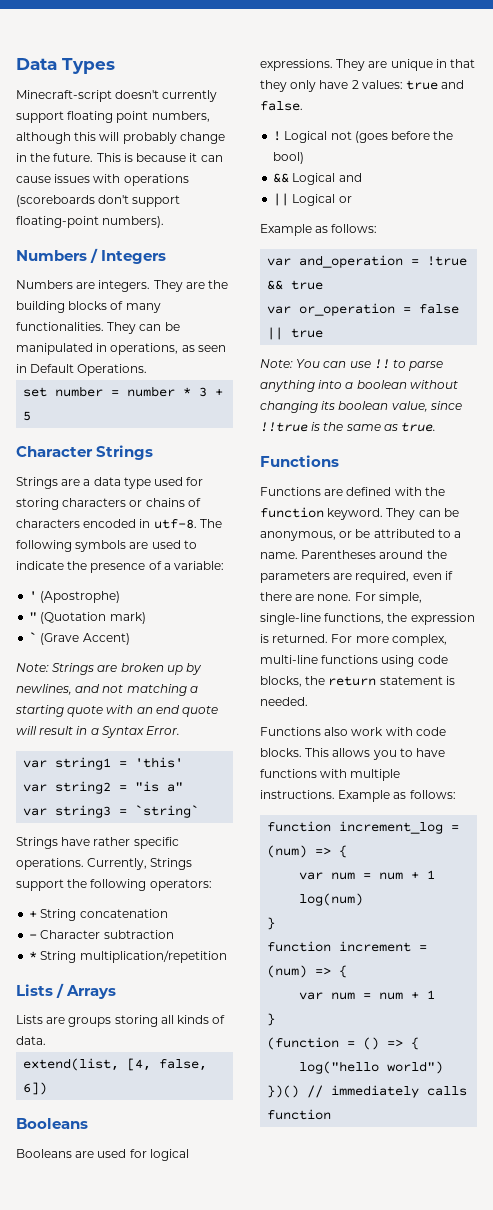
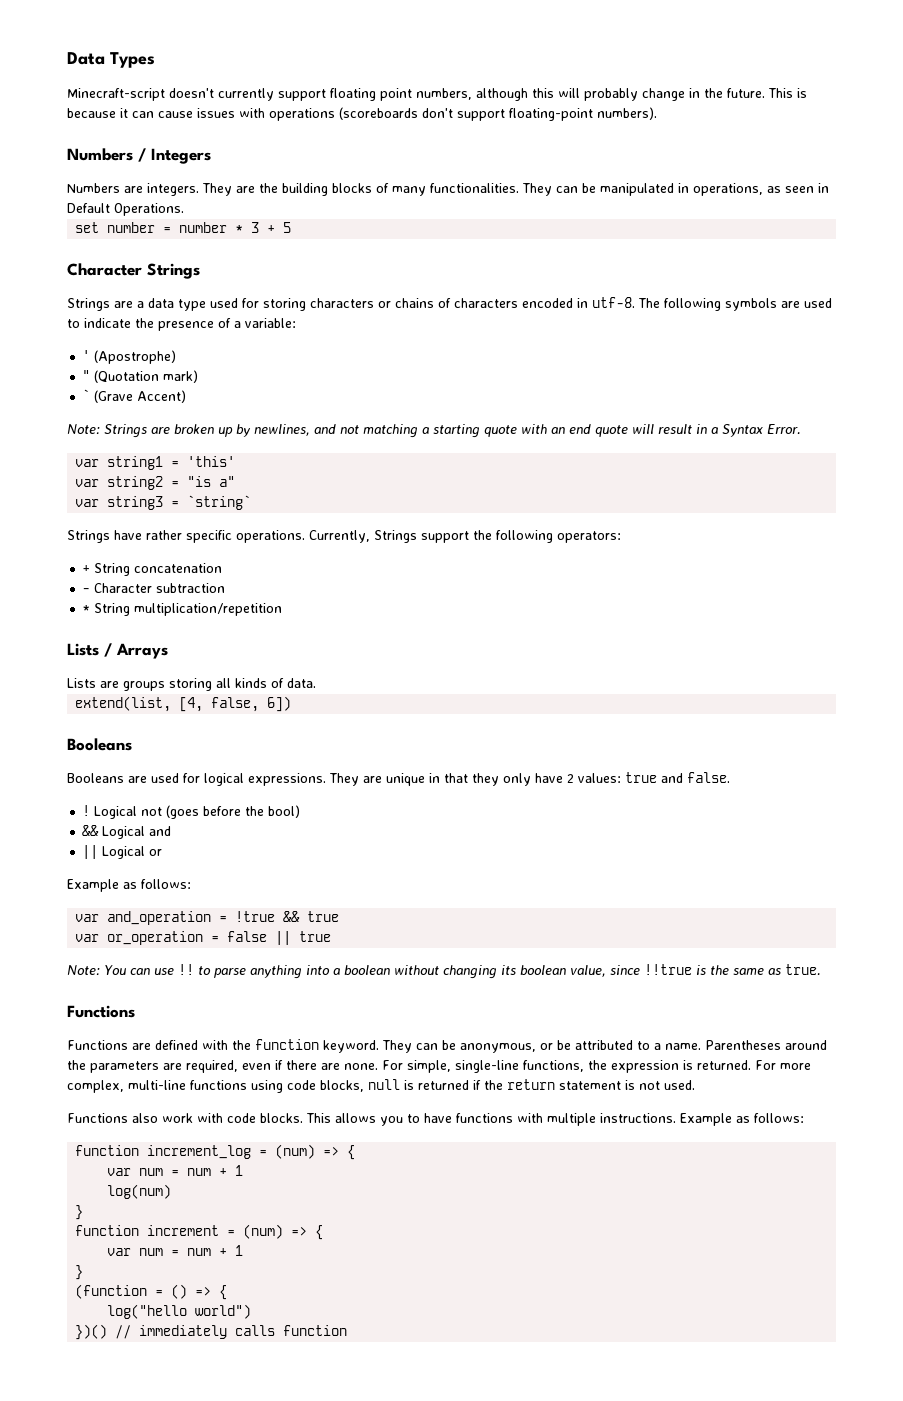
(302, 681) none -> [368,1079,481,1090] null is returned if
[260,697,308,706] needed. -> [639,1080,695,1090] not used.

